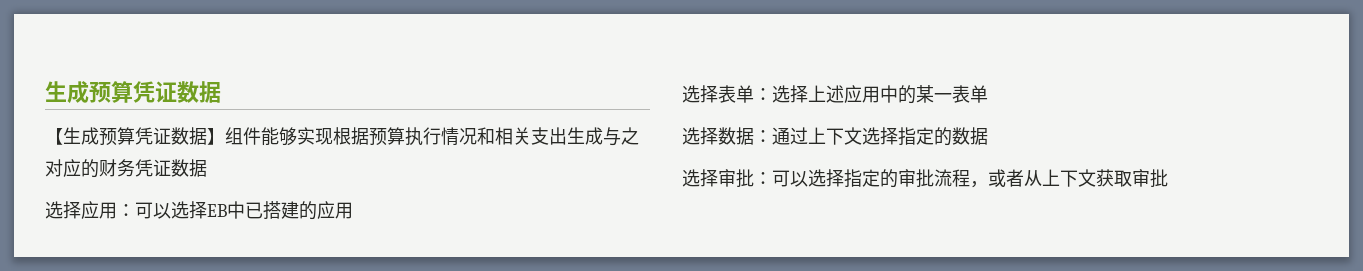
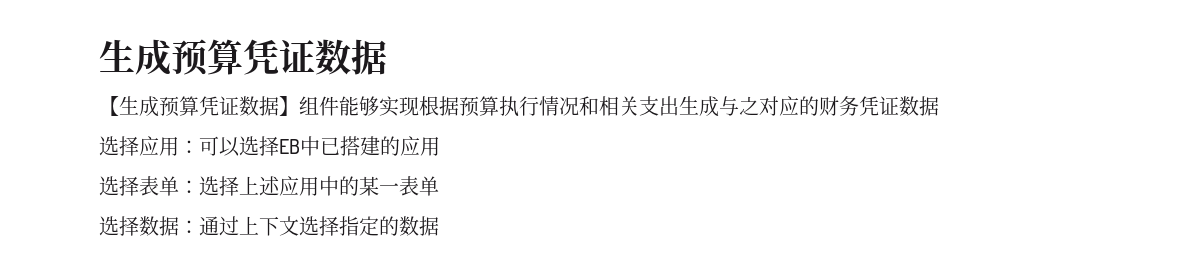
[682,169,1168,188] // 选择审批：可以选择指定的审批流程，或者从上下文获取审批 -> (439, 226) none

